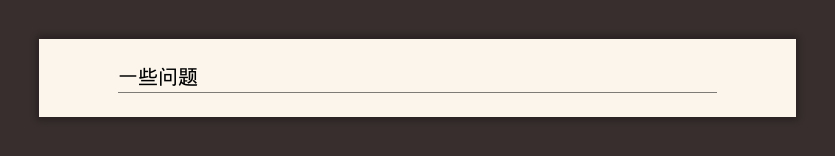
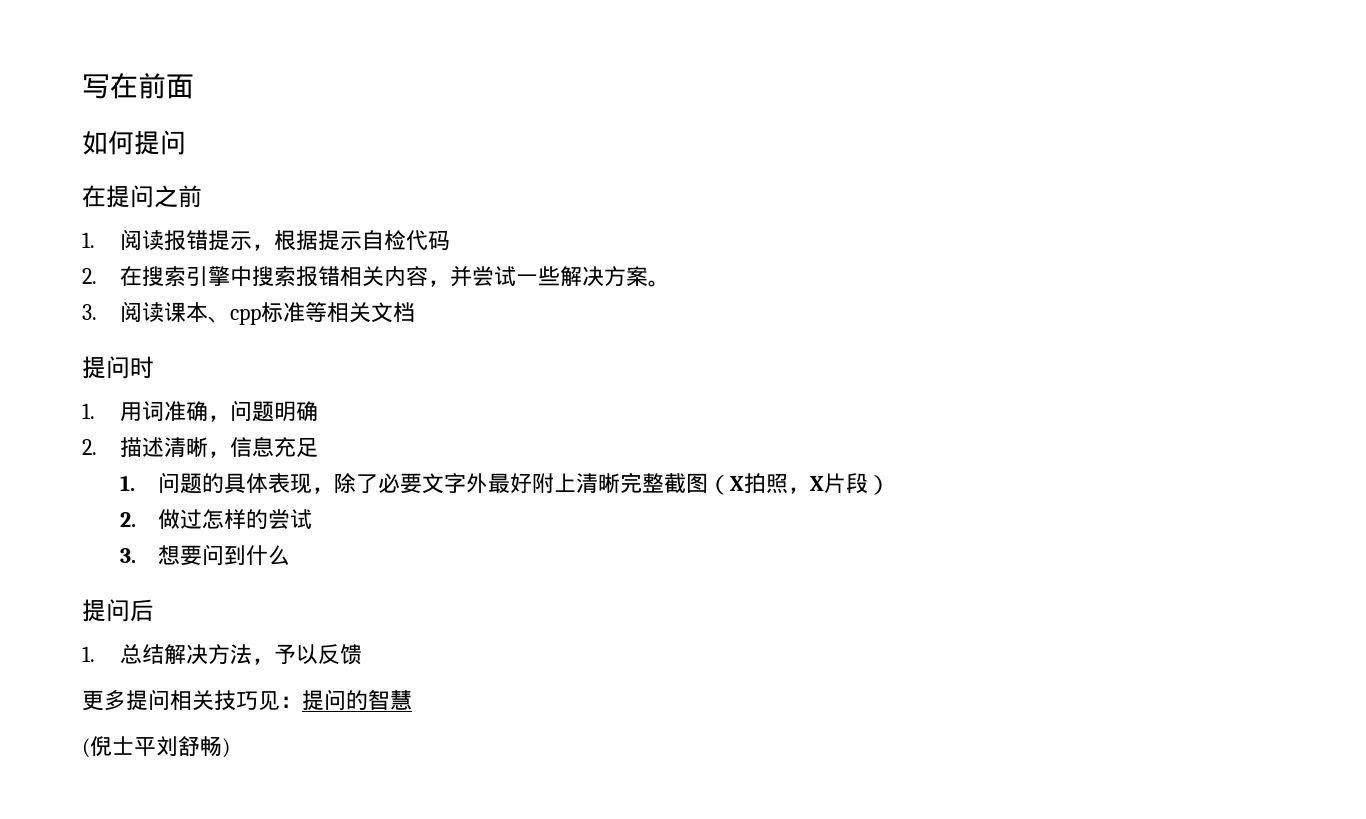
[118,67,198,86] 一些问题 -> [82,73,194,99] [82,130,186,155] [82,185,202,208] [82,229,451,251] [82,266,671,287] [82,301,416,325] [82,356,154,379] [82,400,319,422] [82,436,319,458] [120,472,891,495] [120,509,313,529] [120,544,291,566] [82,599,154,622] [82,644,363,665] [82,689,412,711] [82,736,230,758] 写在前面 // 如何提问 // 在提问之前 // 1.阅读报错提示，根据提示自检代码 // 2.在搜索引擎中搜索报错相关内容，并尝试一些解决方案。 // 3.阅读课本、cpp标准等相关文档 // 提问时 // 1.用词准确，问题明确 // 2.描述清晰，信息充足 // 1.问题的具体表现，除了必要文字外最好附上清晰完整截图（X拍照，X片段） // 2.做过怎样的尝试 // 3.想要问到什么 // 提问后 // 1.总结解决方法，予以反馈 // 更多提问相关技巧见：提问的智慧 // (倪士平刘舒畅)

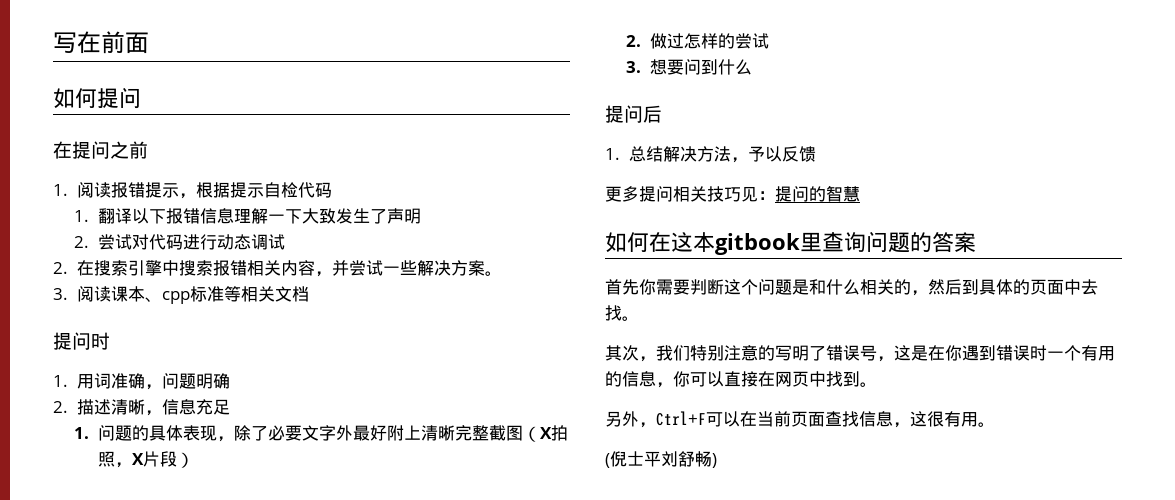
(451, 240) none -> [74,208,421,224] [74,234,285,250] // 1.翻译以下报错信息理解一下大致发生了声明 // 2.尝试对代码进行动态调试
(412, 700) none -> [605,231,976,255] [605,279,1098,296] [605,305,639,321] [605,345,1115,362] [605,371,877,388] [605,411,995,428] // 如何在这本gitbook里查询问题的答案 // 首先你需要判断这个问题是和什么相关的，然后到具体的页面中去找。 // 其次，我们特别注意的写明了错误号，这是在你遇到错误时一个有用的信息，你可以直接在网页中找到。 // 另外，Ctrl+F可以在当前页面查找信息，这很有用。

